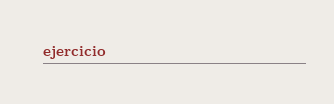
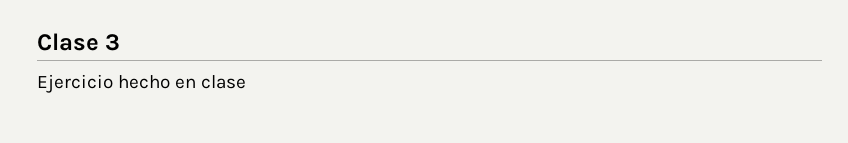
[43,46,106,59] ejercicio -> [37,33,121,51] [37,74,247,93] Clase 3 // Ejercicio hecho en clase

